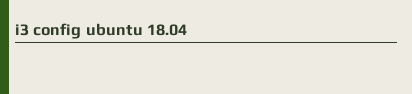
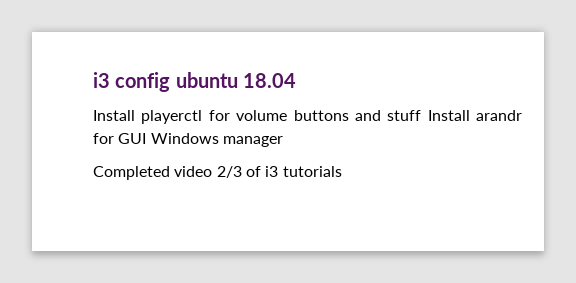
(187, 30) none -> [93,110,522,124] [93,133,283,147] [93,166,342,180] // Install playerctl for volume buttons and stuff Install arandr for GUI Windows manager // Completed video 2/3 of i3 tutorials

